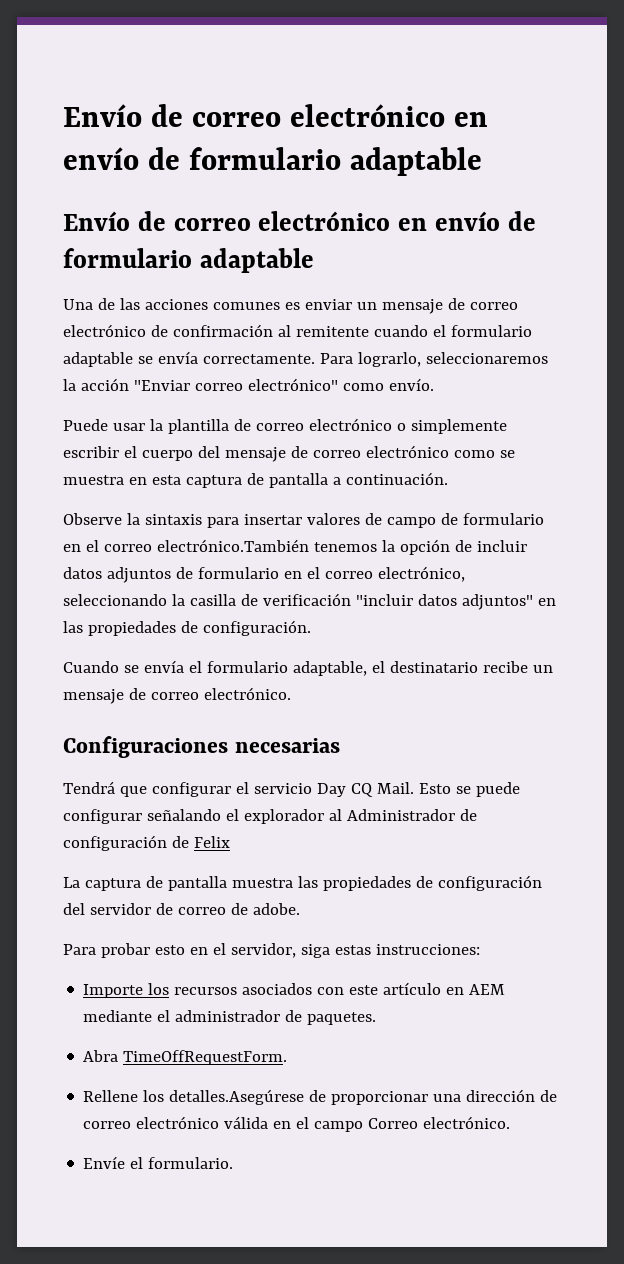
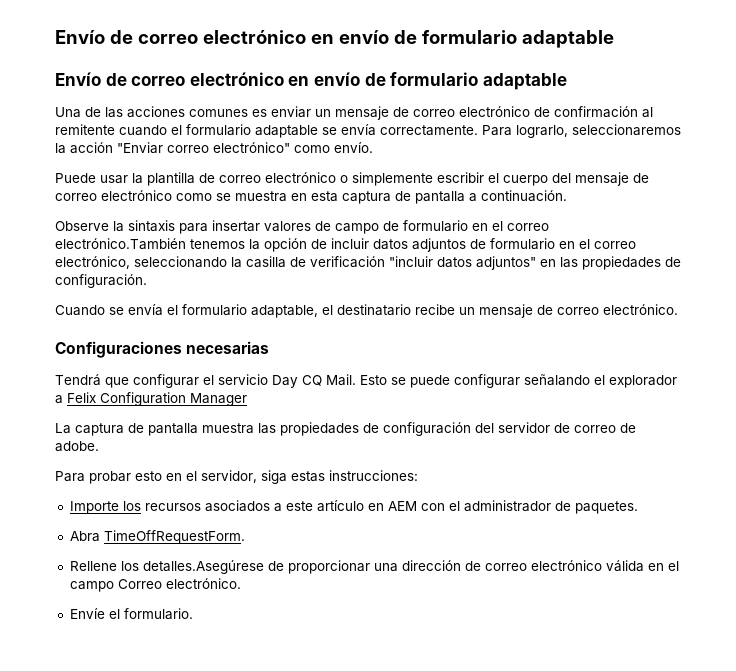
[328,809,477,821] [63,835,189,851] al Administrador de configuración de -> [55,395,63,404] a
(230, 842) none -> [100,392,247,406] Configuration Manager
[317,987,345,995] con -> [273,503,282,512] a
[83,1010,153,1022] mediante -> [420,503,445,511] con

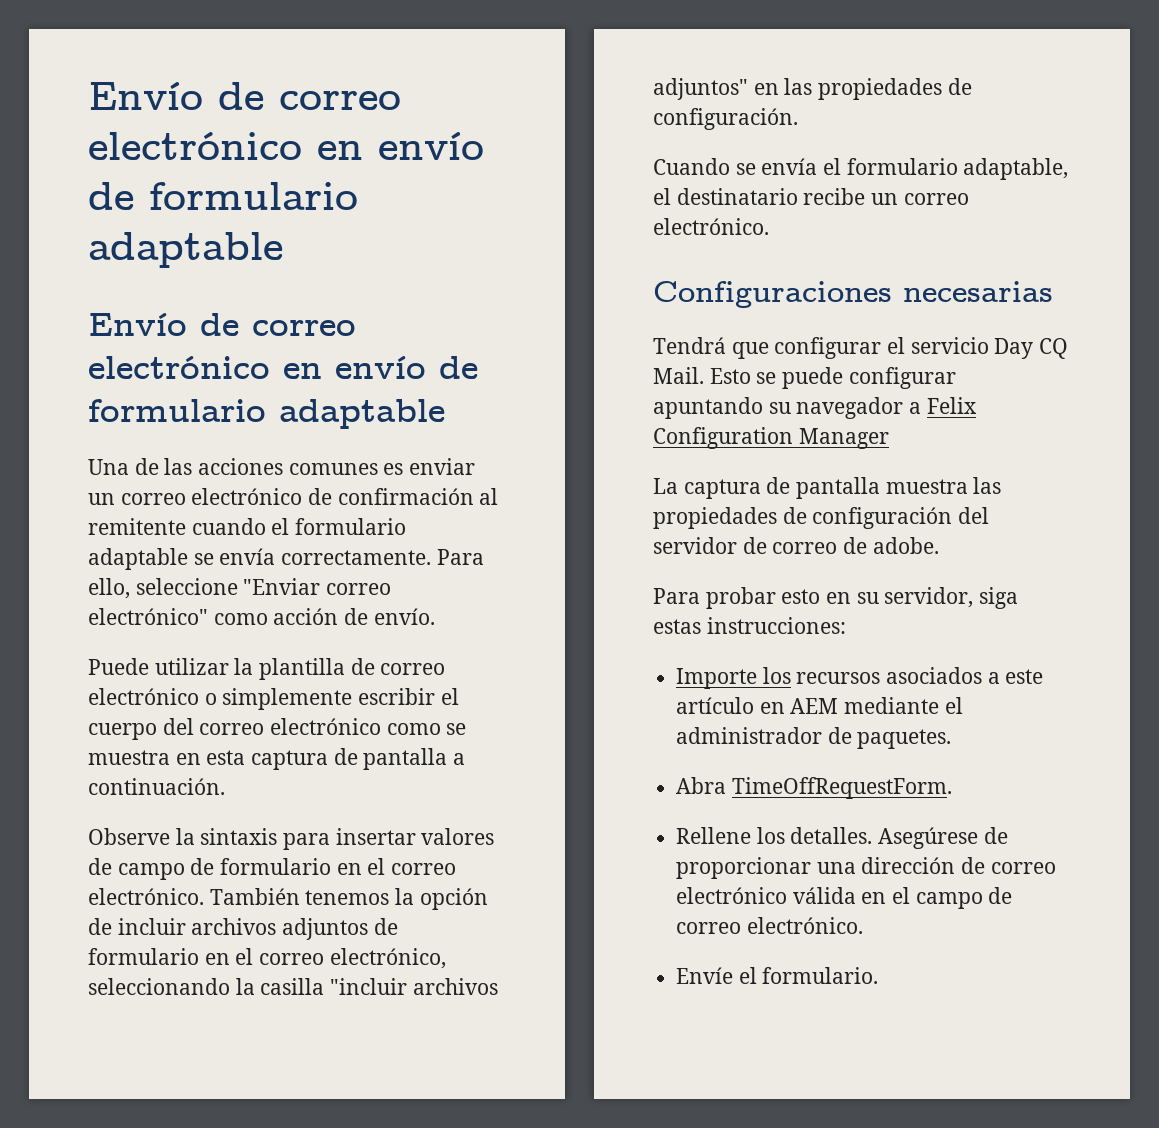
[335,106,409,120] mensaje de -> (115, 499) none
[516,124,681,138] [55,142,113,154] lograrlo, seleccionaremos la acción -> [88,578,238,599] ello, seleccione
(330, 149) none -> [273,608,369,625] acción de
[100,175,128,184] usar -> [154,658,229,675] utilizar
[575,172,649,186] mensaje de -> (194, 726) none
[55,238,186,250] electrónico.También -> [88,888,300,905] electrónico. También
[373,239,408,250] datos -> [191,918,277,935] archivos
[290,256,472,268] de verificación "incluir datos -> [330,978,498,995] "incluir archivos
[479,304,553,318] mensaje de -> (899, 199) none
[524,374,677,388] señalando el explorador -> [653,397,904,419] apuntando su navegador
[186,471,197,481] el -> [856,592,879,604] su
[420,503,445,511] con -> [844,697,940,714] mediante
[142,560,264,574] detalles.Asegúrese -> [790,827,979,849] detalles. Asegúrese
[117,579,162,589] Correo -> [988,887,1013,904] [676,922,742,934] de correo

